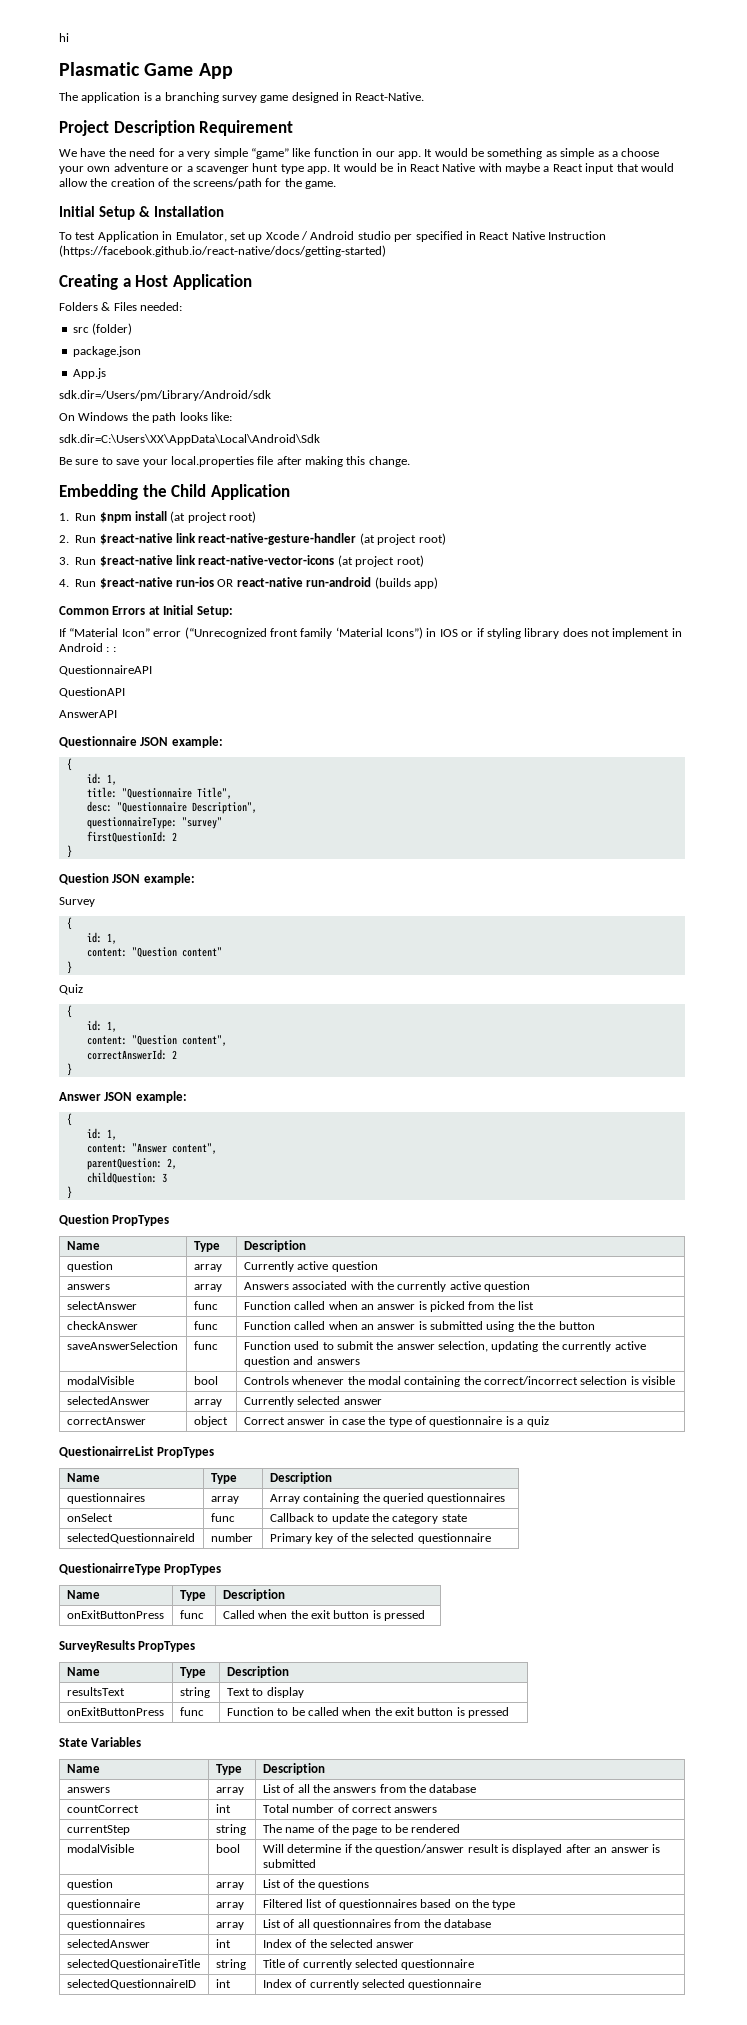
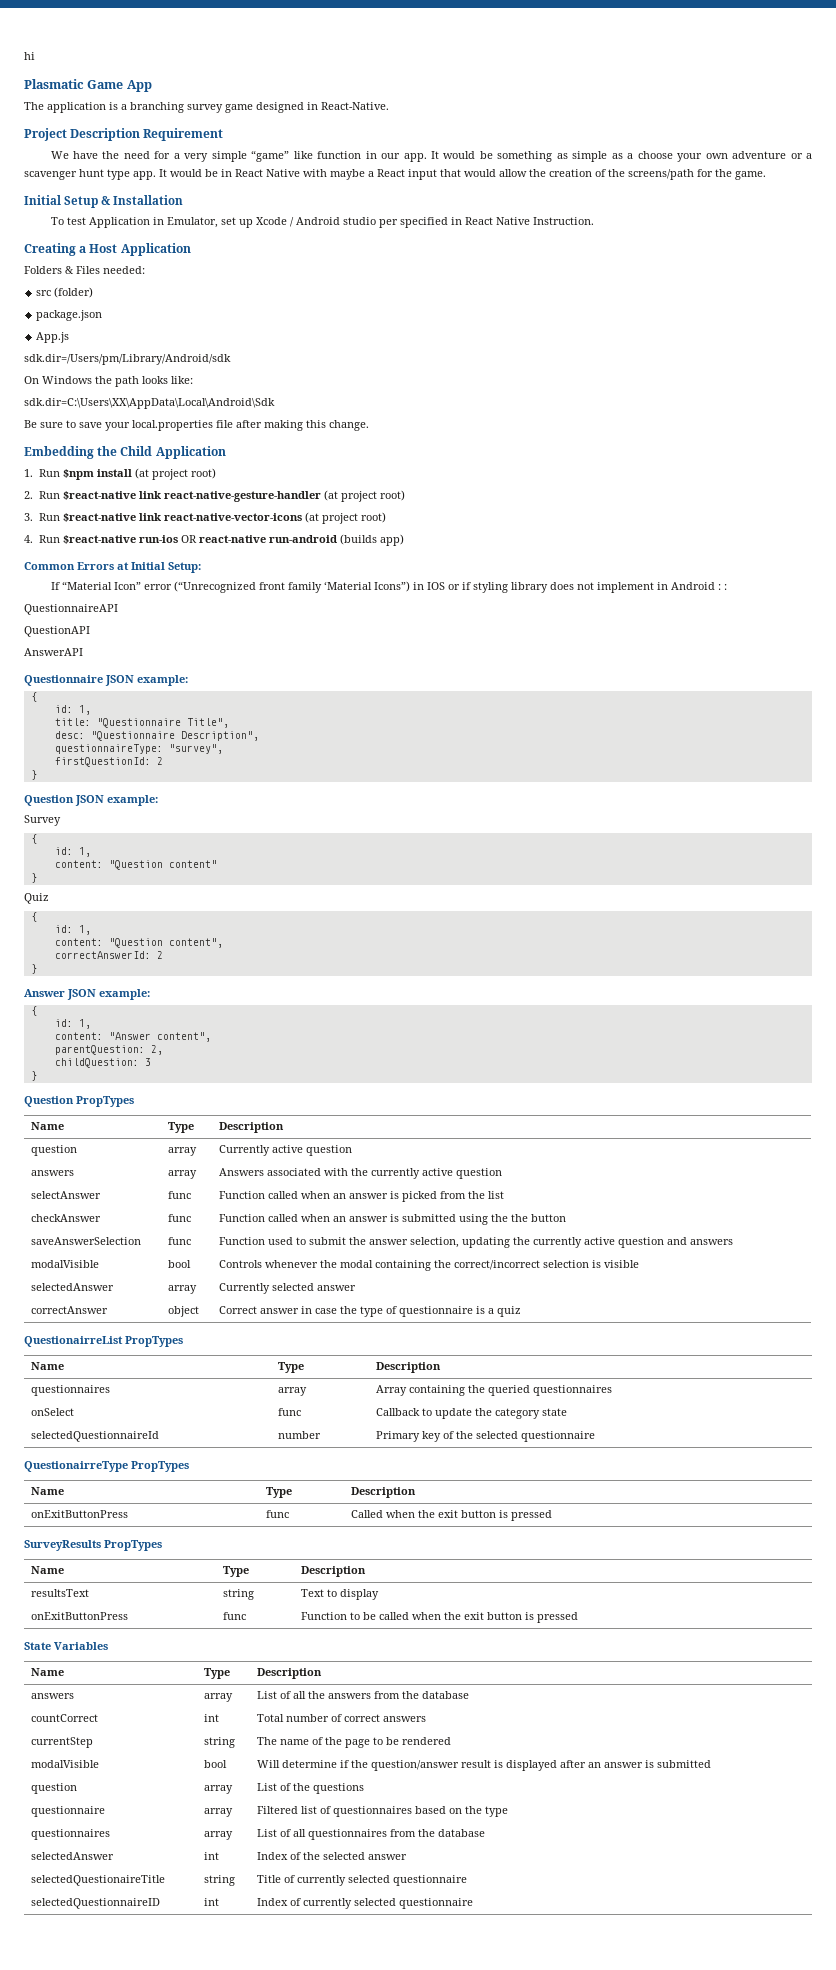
[548,231,606,240] [59,245,386,257] Instruction (https://facebook.github.io/react-native/docs/getting-started) -> [532,217,594,225] Instruction.
[181,817,222,829] "survey" -> [168,744,223,754] "survey",

